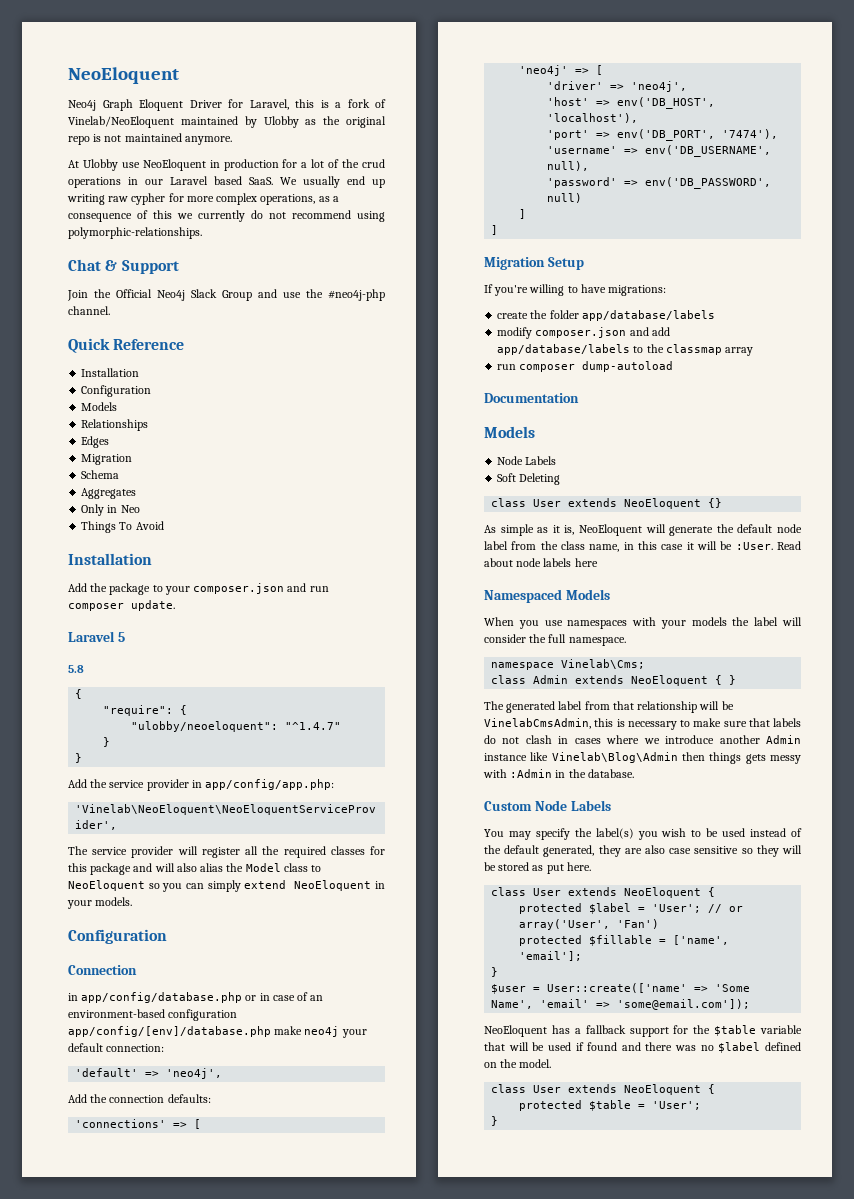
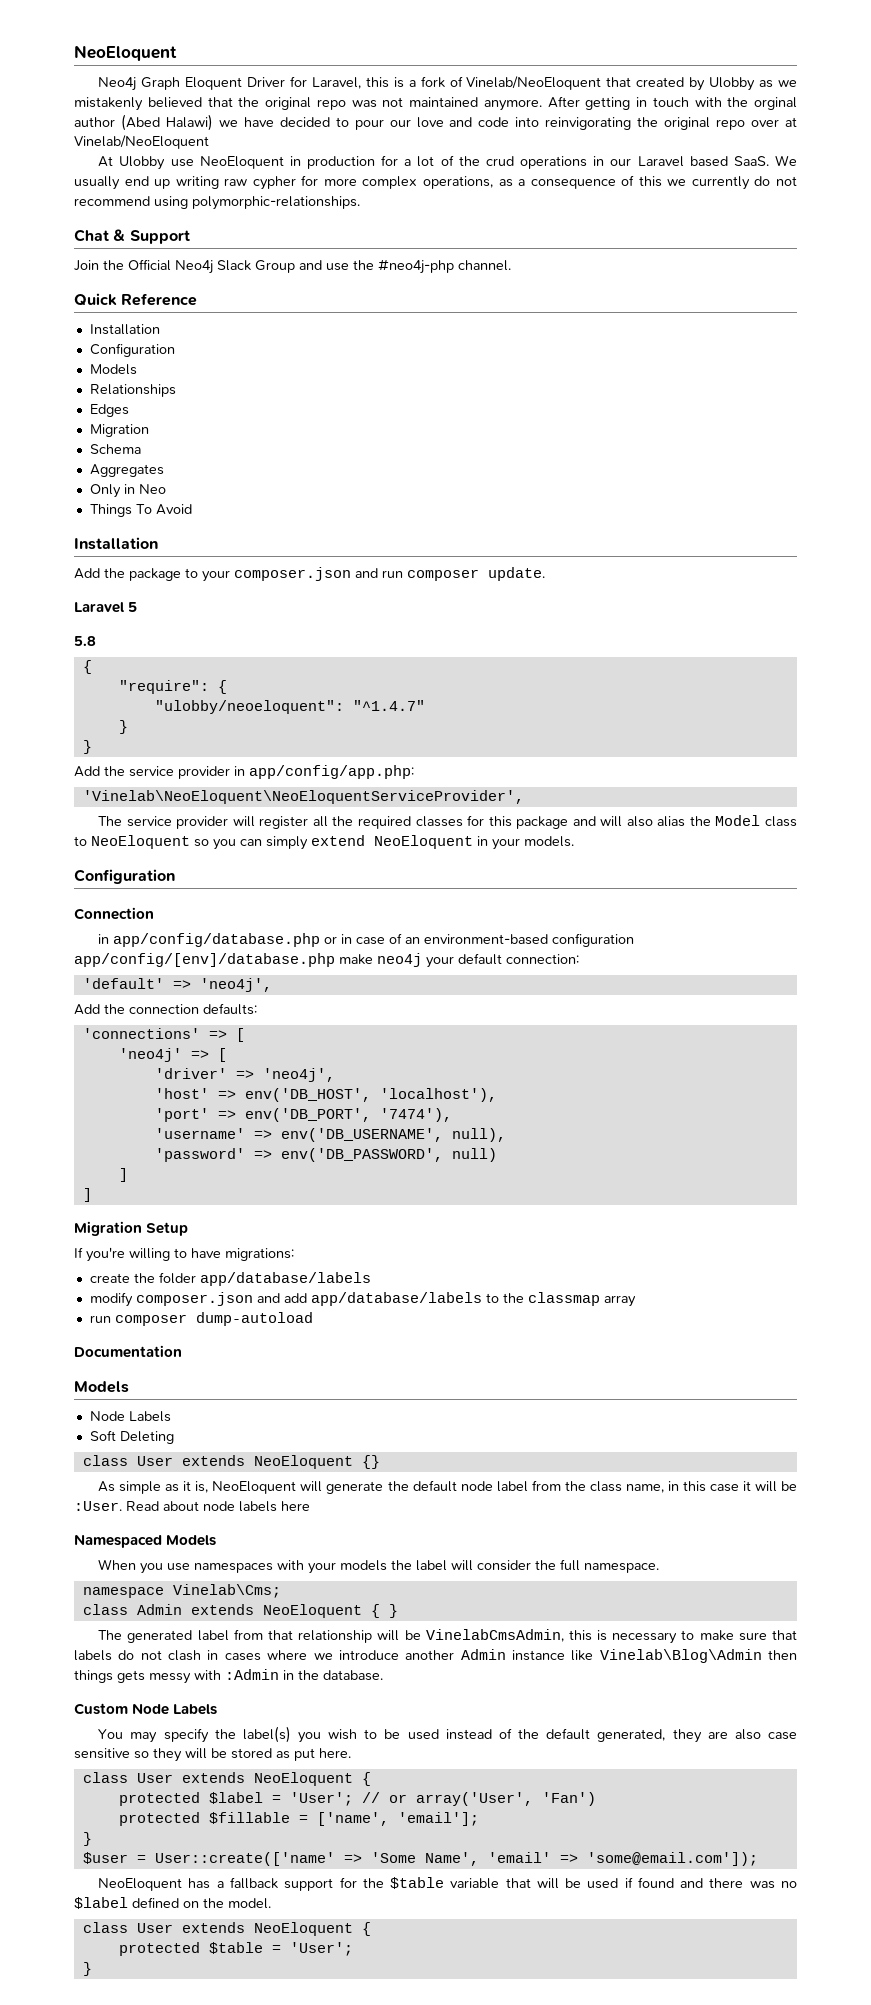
[180,116,238,125] maintained -> [606,77,685,87] that created
[323,116,386,128] [68,134,102,145] the original repo is -> [778,80,798,87] [74,97,377,111] we mistakenly believed that the original repo was
(232, 140) none -> [547,96,797,110] [74,114,798,131] [74,135,209,149] After getting in touch with the orginal author (Abed Halawi) we have decided to pour our love and code into reinvigorating the original repo over at Vinelab/NeoEloquent

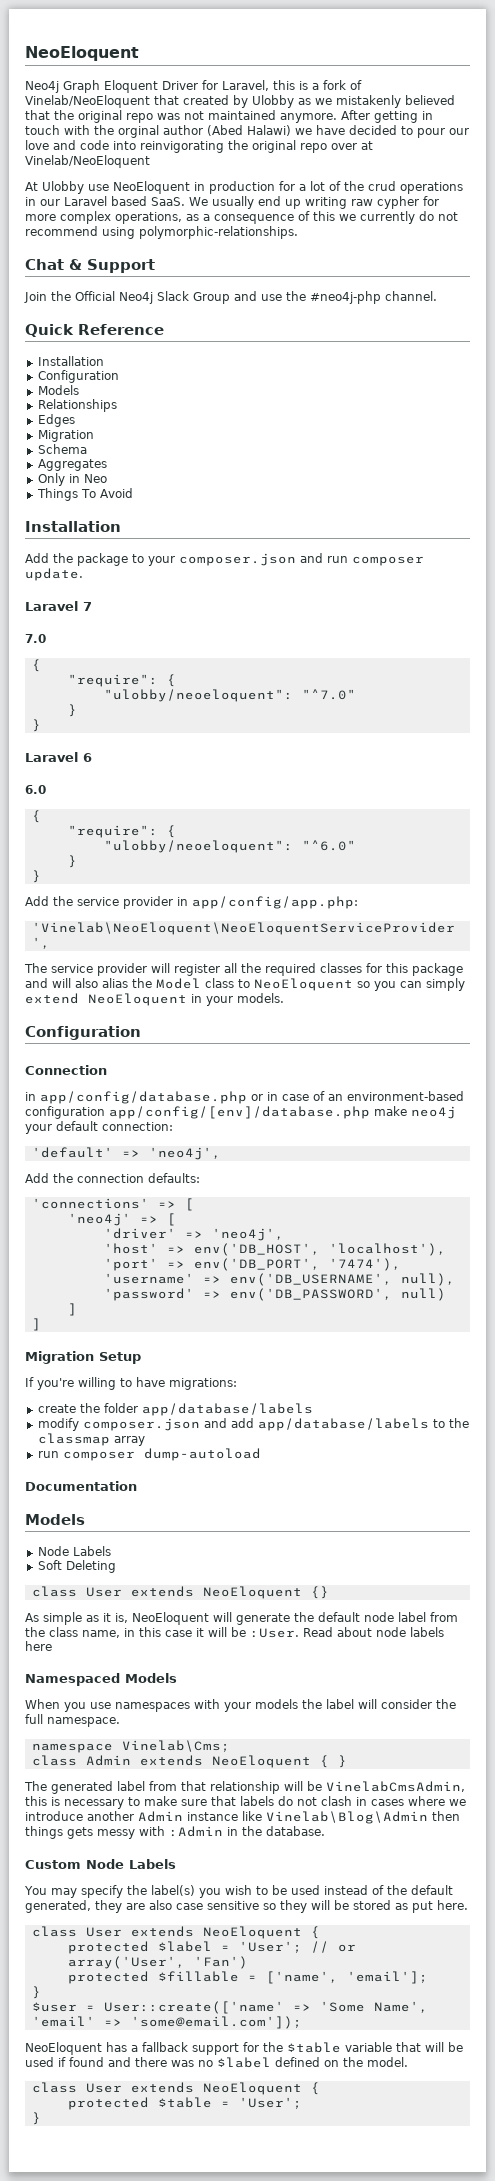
[128,602,138,612] [74,636,96,646] [82,660,92,674] [118,680,227,694] [154,700,425,714] 5 // 5.8 // { // "require": { // "ulobby/neoeloquent": "^1.4.7" -> [83,602,92,611] [25,634,46,643] [31,659,41,672] [67,674,176,687] [103,689,356,702] [67,704,77,717] [31,719,41,732] [25,752,92,762] [25,785,46,794] [31,810,41,823] [67,825,176,838] [103,840,356,853] 7 // 7.0 // { // "require": { // "ulobby/neoeloquent": "^7.0" // } // } // Laravel 6 // 6.0 // { // "require": { // "ulobby/neoeloquent": "^6.0"

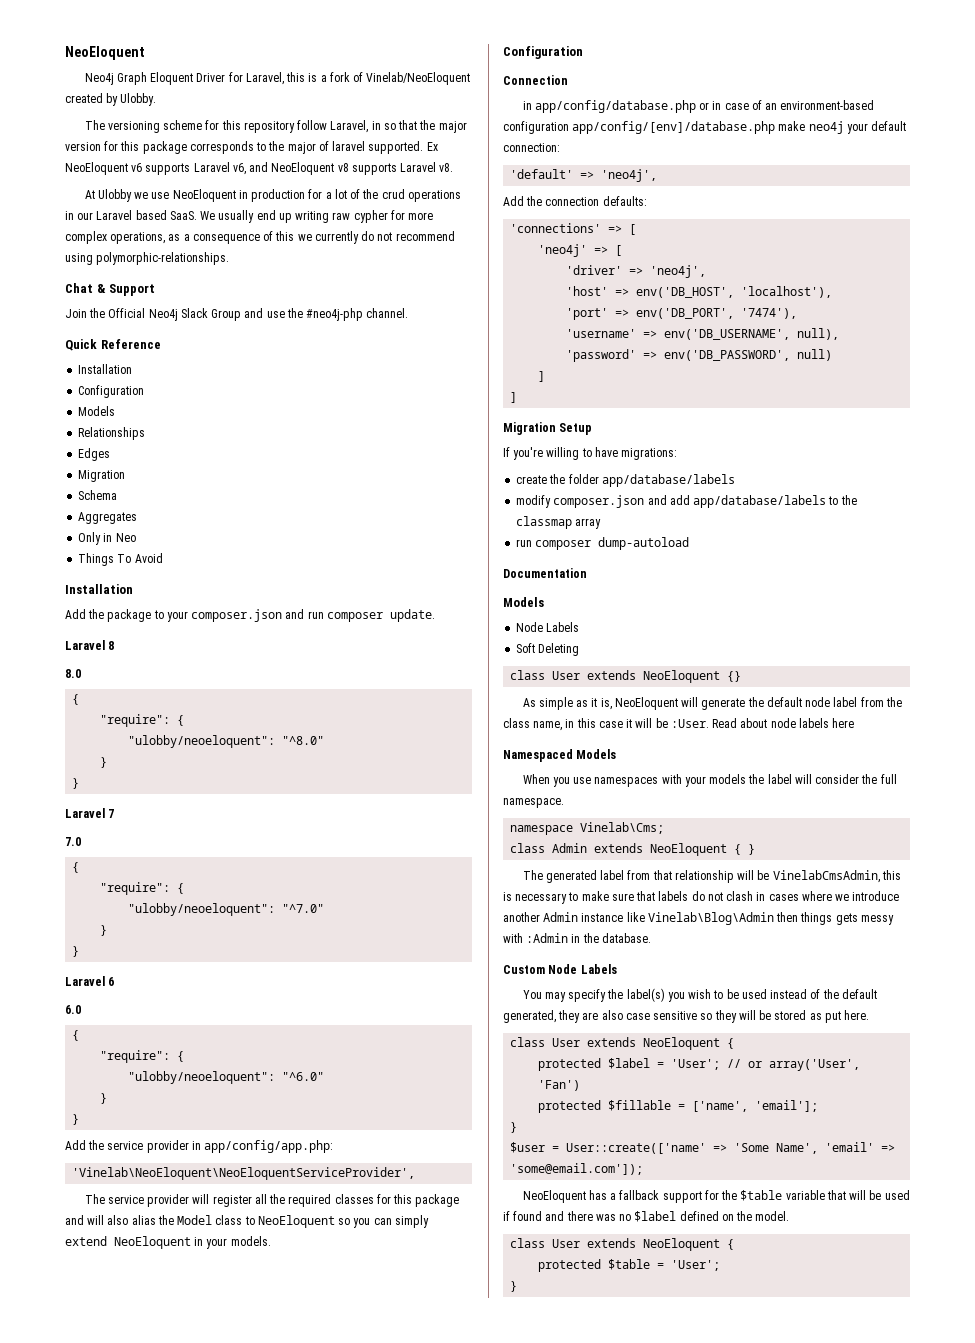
[154,95,179,105] that -> (471, 78) none
[252,95,455,108] [25,110,433,123] [25,125,469,138] [25,140,373,153] [25,155,150,168] Ulobby as we mistakenly believed that the original repo was not maintained anymore. After getting in touch with the orginal author (Abed Halawi) we have decided to pour our love and code into reinvigorating the original repo over at Vinelab/NeoEloquent -> [120,93,157,106] [84,120,467,133] [65,141,438,154] [65,162,454,175] Ulobby. // The versioning scheme for this repository follow Laravel, in so that the major version for this package corresponds to the major of laravel supported. Ex NeoEloquent v6 supports Laravel v6, and NeoEloquent v8 supports Laravel v8.
(84, 187) none -> [134,192,149,199] we
(83, 574) none -> [65,640,115,650] [65,669,81,678] [72,694,80,705] [100,714,185,727] [128,735,325,748] [100,757,108,768] [72,778,80,789] // Laravel 8 // 8.0 // { // "require": { // "ulobby/neoeloquent": "^8.0" // } // }

